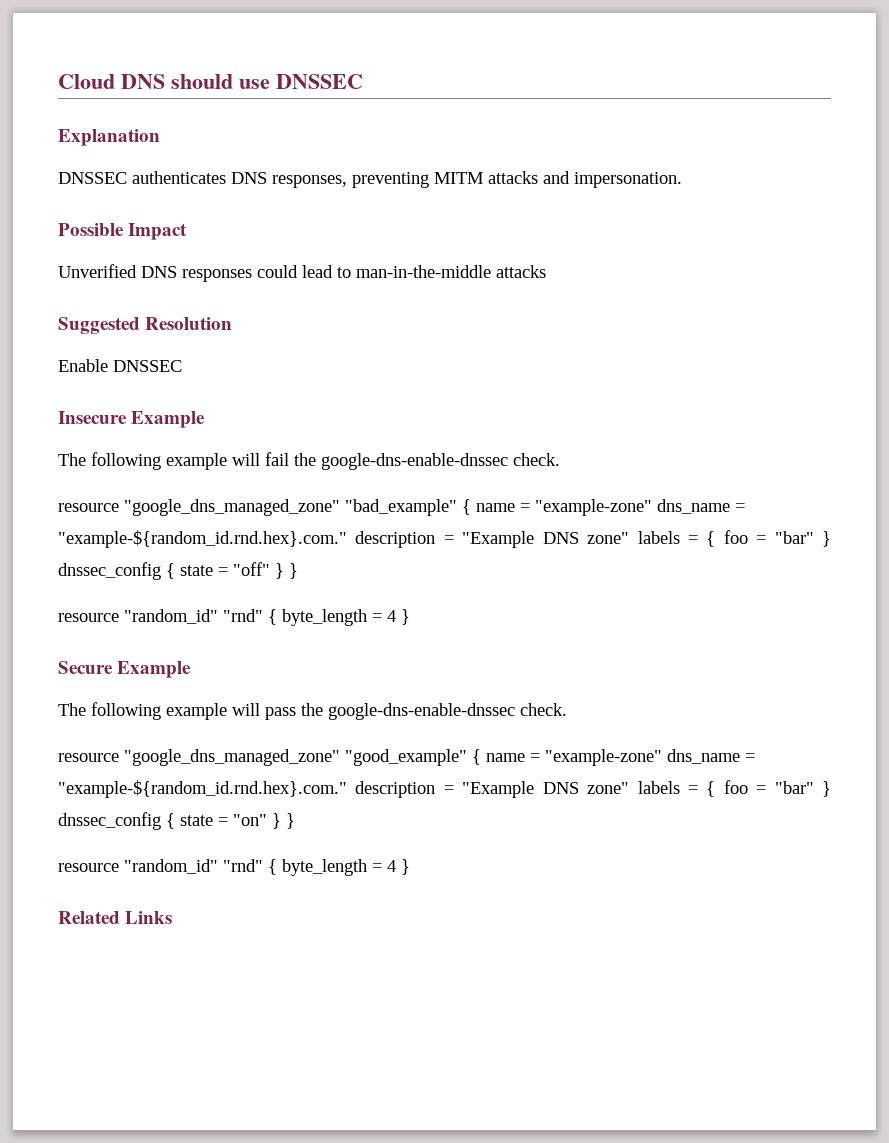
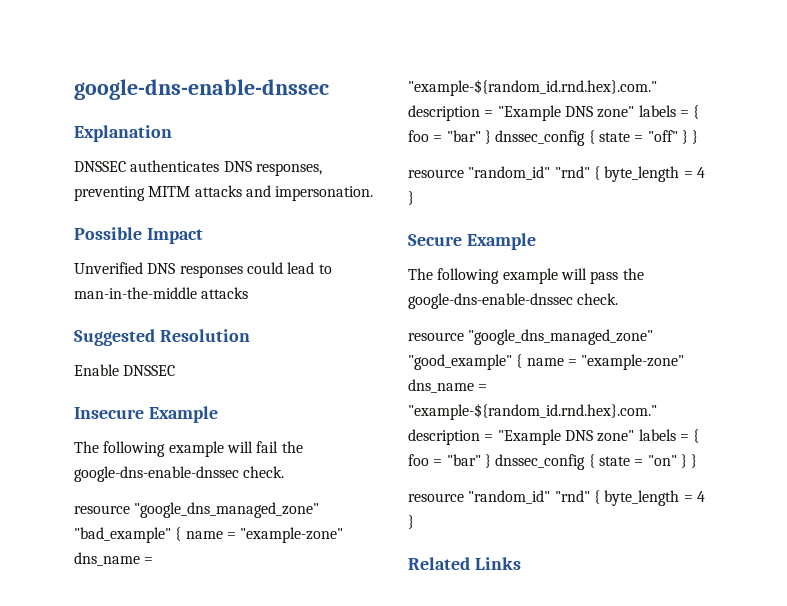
[58,74,363,89] Cloud DNS should use DNSSEC -> [74,79,329,100] google-dns-enable-dnssec

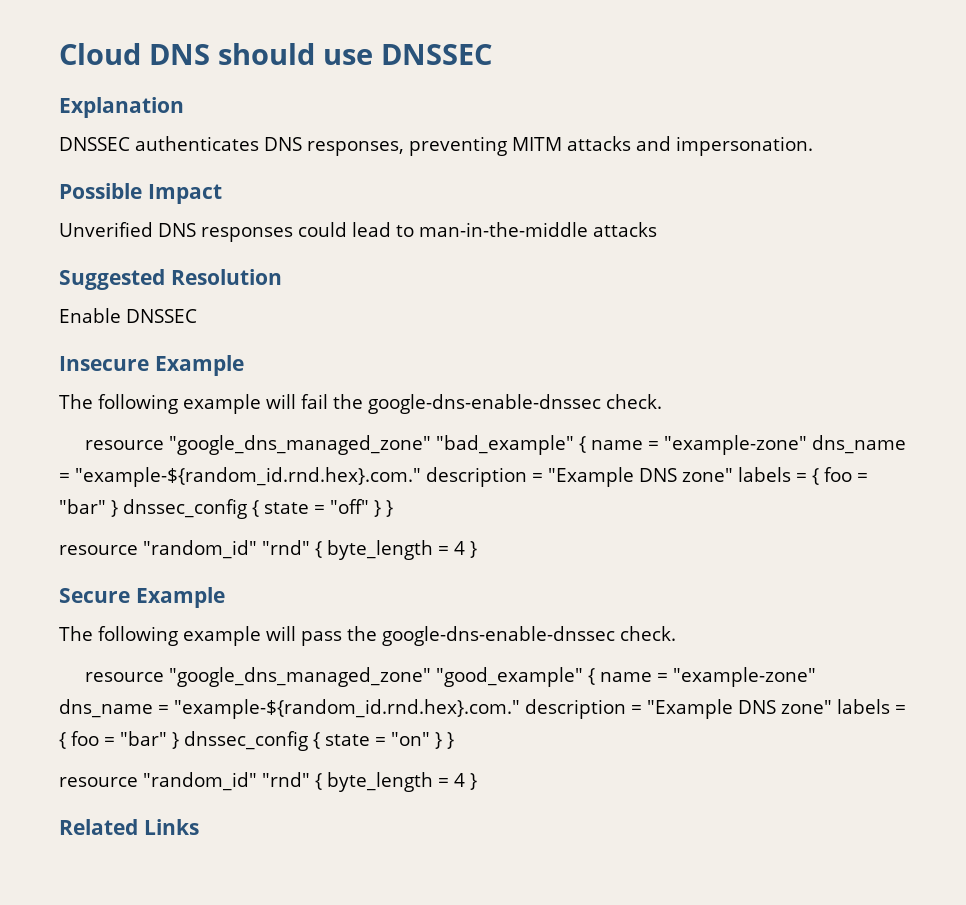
[74,79,329,100] google-dns-enable-dnssec -> [59,43,492,65] Cloud DNS should use DNSSEC

